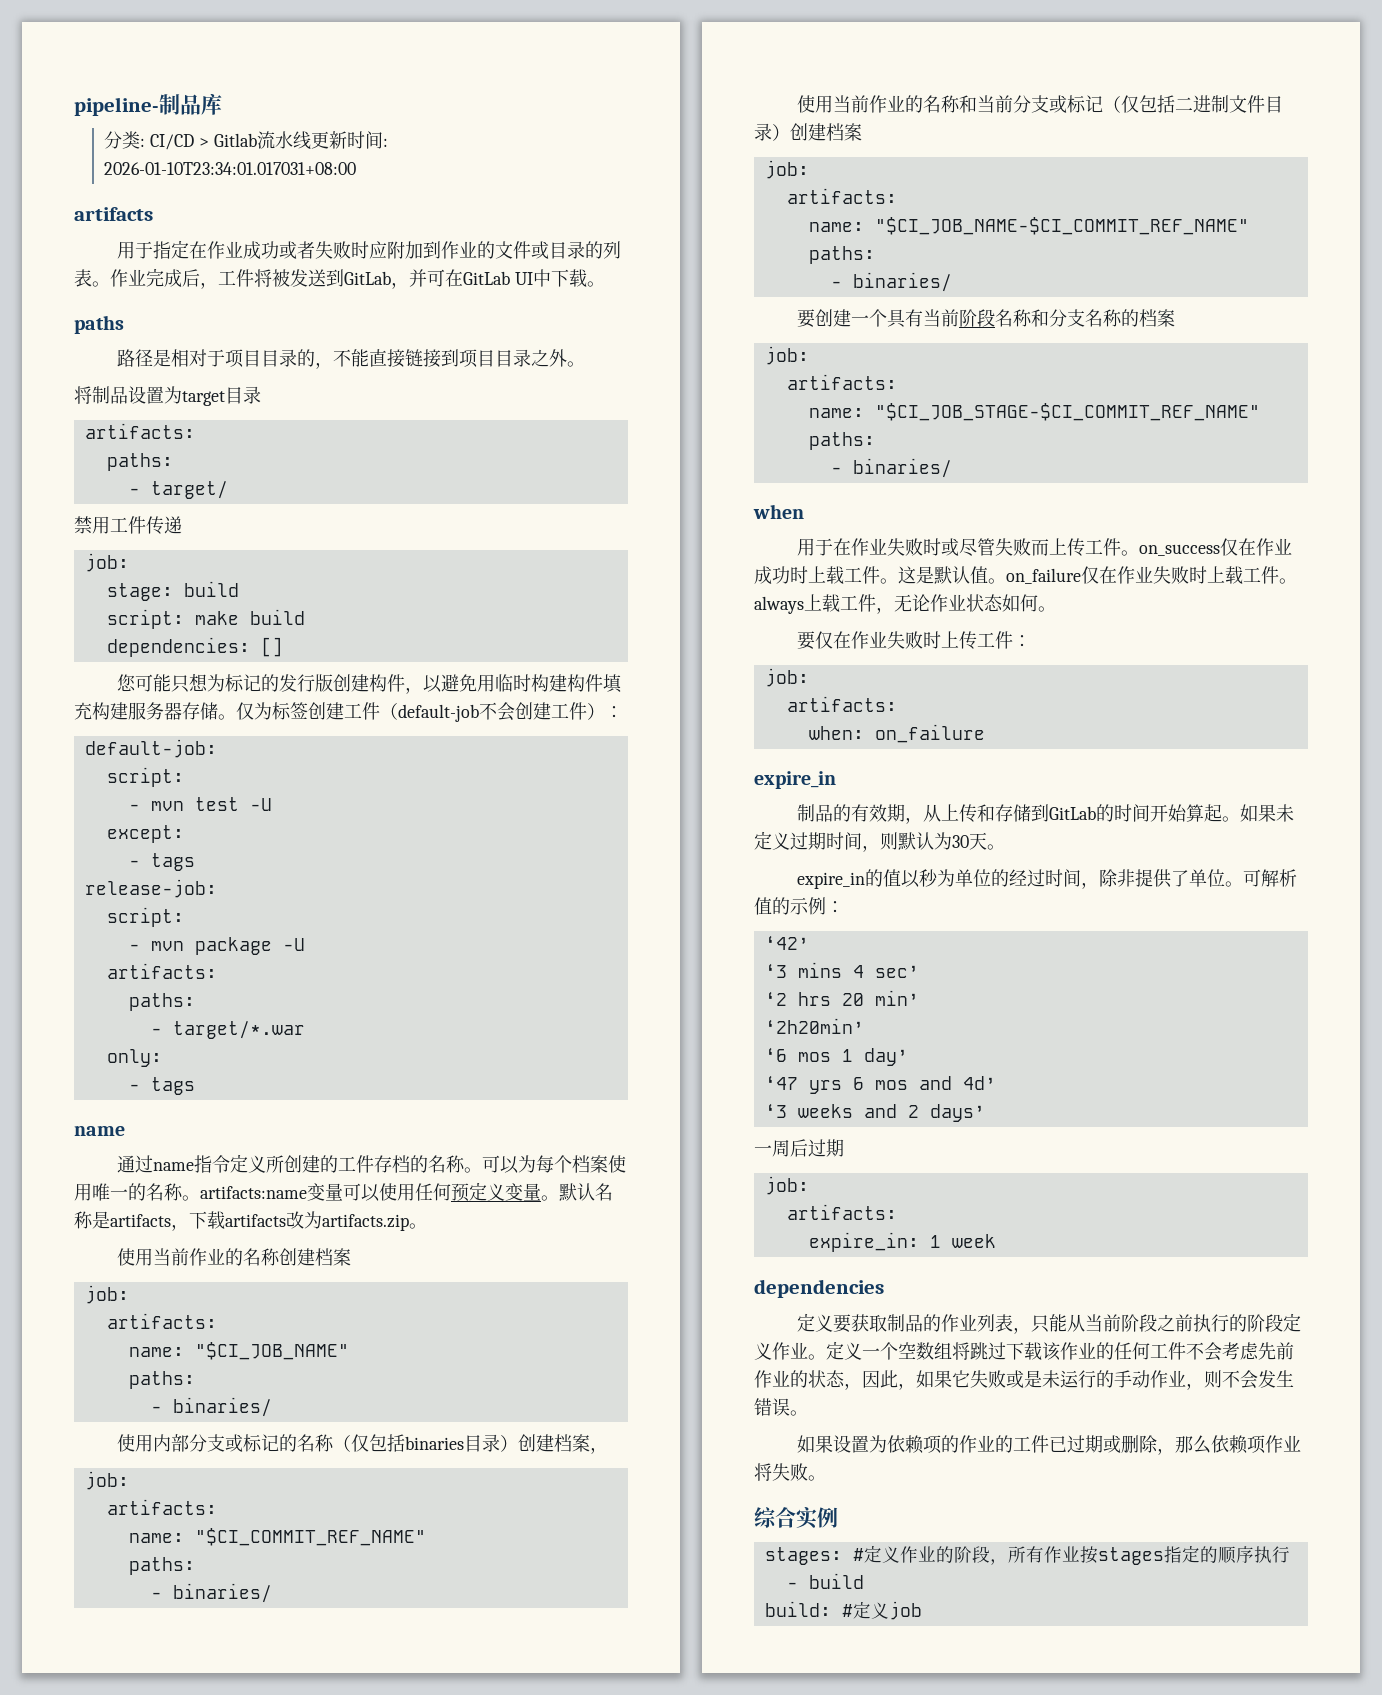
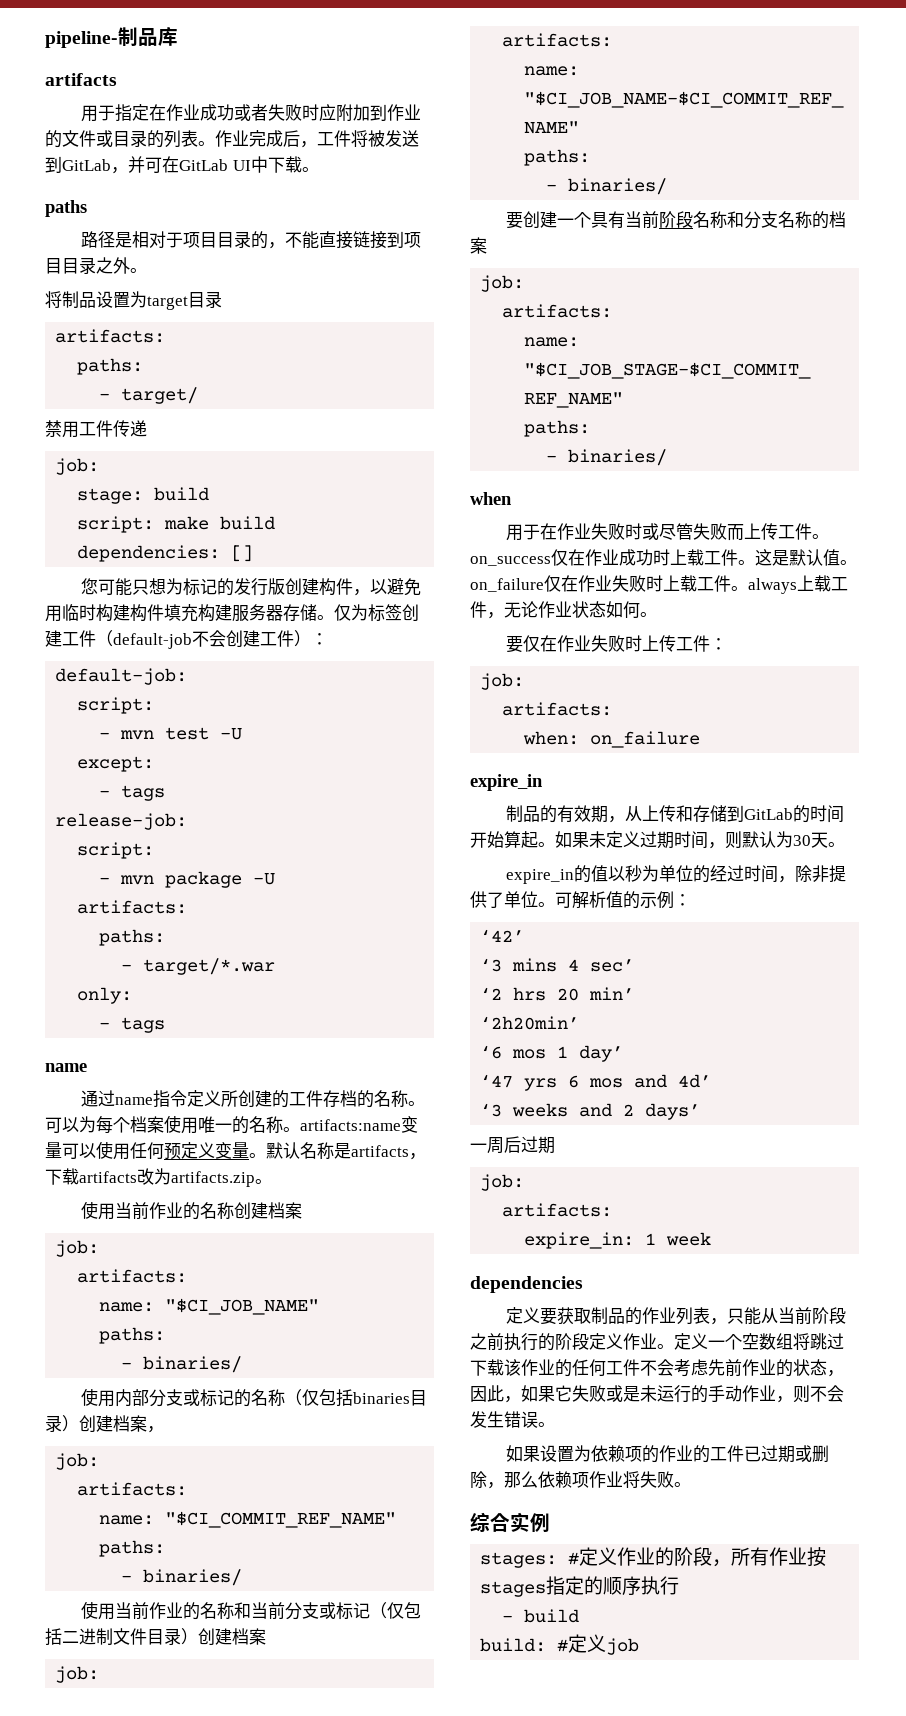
[104,131,388,150] [104,162,357,175] // 分类: CI/CD > Gitlab流水线更新时间: 2026-01-10T23:34:01.017031+08:00 -> (178, 36) none

